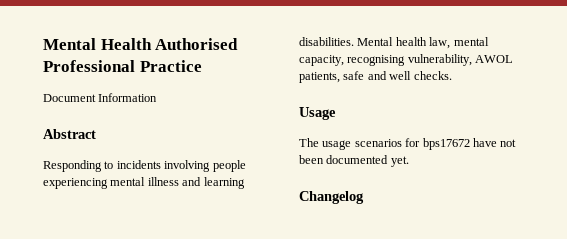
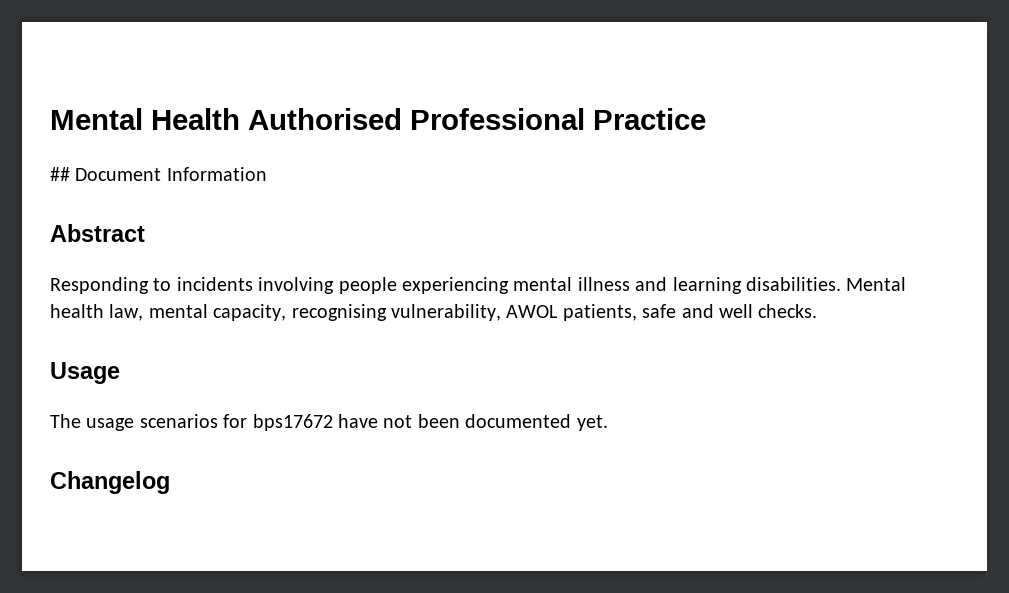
(202, 66) none -> [50,167,70,181] ##

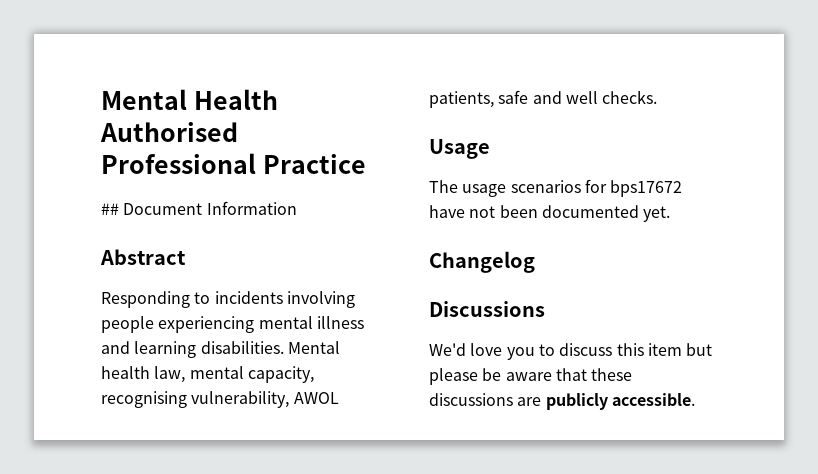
(170, 482) none -> [429,301,545,317] [429,343,713,360] [429,368,633,385] [429,393,695,410] // Discussions // We'd love you to discuss this item but please be aware that these discussions are publicly accessible.

